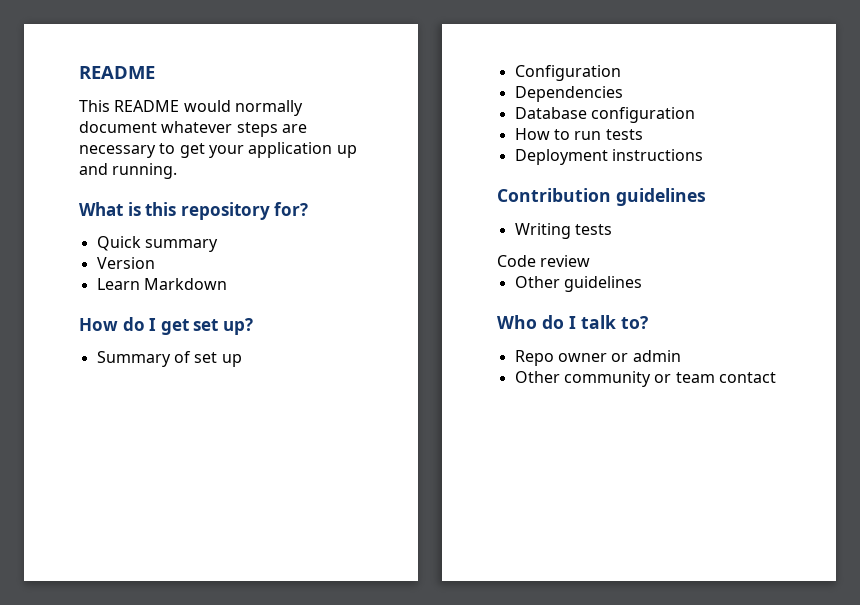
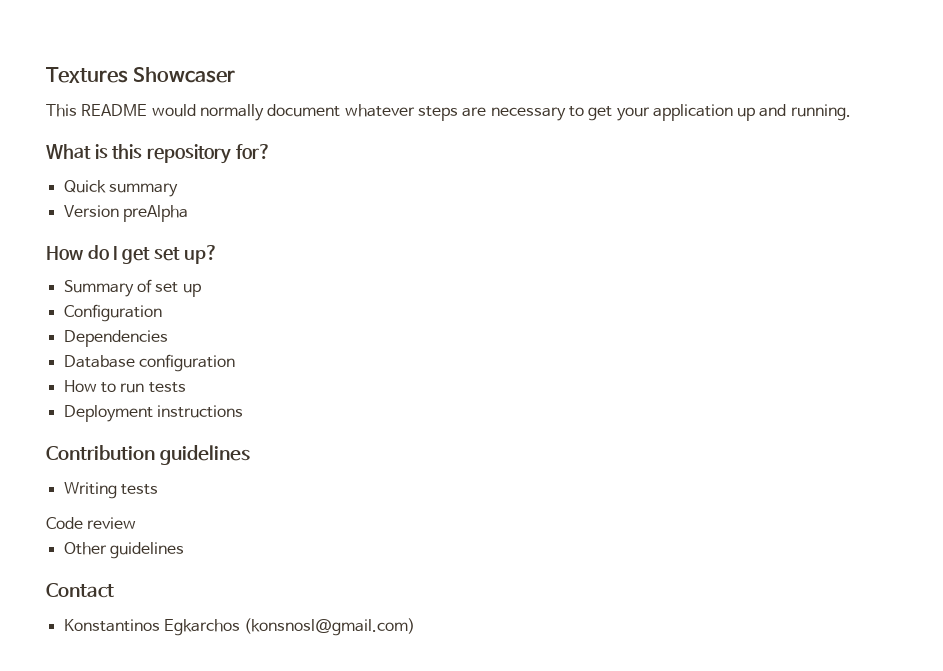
[79,66,155,79] README -> [46,67,236,83] Textures Showcaser
[96,278,227,290] // Learn Markdown -> [122,205,188,222] preAlpha
[497,315,648,329] [514,350,681,366] [514,371,776,387] Who do I talk to? // Repo owner or admin // Other community or team contact -> [46,583,114,598] [63,618,416,636] Contact // Konstantinos Egkarchos (konsnosl@gmail.com)

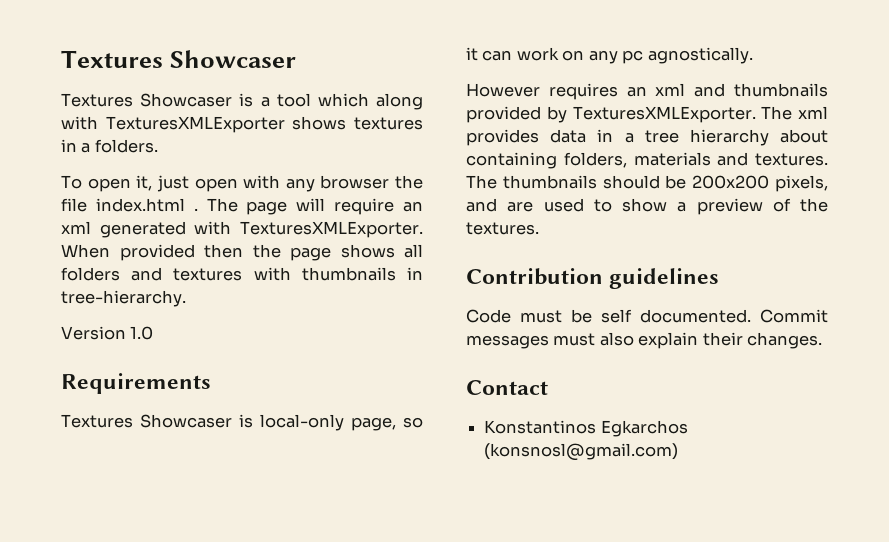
[46,104,851,121] [46,144,271,164] [63,180,178,197] [63,205,188,222] [46,245,218,264] [63,279,201,297] [63,304,162,322] [63,330,168,347] [63,354,235,372] [63,380,186,393] [63,405,243,422] This README would normally document whatever steps are necessary to get your application up and running. // What is this repository for? // Quick summary // Version preAlpha // How do I get set up? // Summary of set up // Configuration // Dependencies // Database configuration // How to run tests // Deployment instructions -> [61,93,423,110] [61,116,423,133] [61,139,158,153] [61,175,423,192] [61,198,423,215] [61,221,423,238] [61,244,423,261] [61,267,424,281] [61,290,186,307] [61,326,154,340] [61,373,211,394] [61,414,423,431] [466,47,753,64] [466,83,828,100] [466,106,828,123] [466,129,828,146] [466,152,828,169] [466,175,828,192] [466,198,828,215] [466,222,539,235] Textures Showcaser is a tool which along with TexturesXMLExporter shows textures in a folders. // To open it, just open with any browser the file index.html . The page will require an xml generated with TexturesXMLExporter. When provided then the page shows all folders and textures with thumbnails in tree-hierarchy. // Version 1.0 // Requirements // Textures Showcaser is local-only page, so it can work on any pc agnostically. // However requires an xml and thumbnails provided by TexturesXMLExporter. The xml provides data in a tree hierarchy about containing folders, materials and textures. The thumbnails should be 200x200 pixels, and are used to show a preview of the textures.
[63,482,158,499] // Writing tests -> (720, 278) none
[87,517,137,529] [63,542,184,559] review // Other guidelines -> [520,309,828,323] [466,332,823,349] must be self documented. Commit messages must also explain their changes.

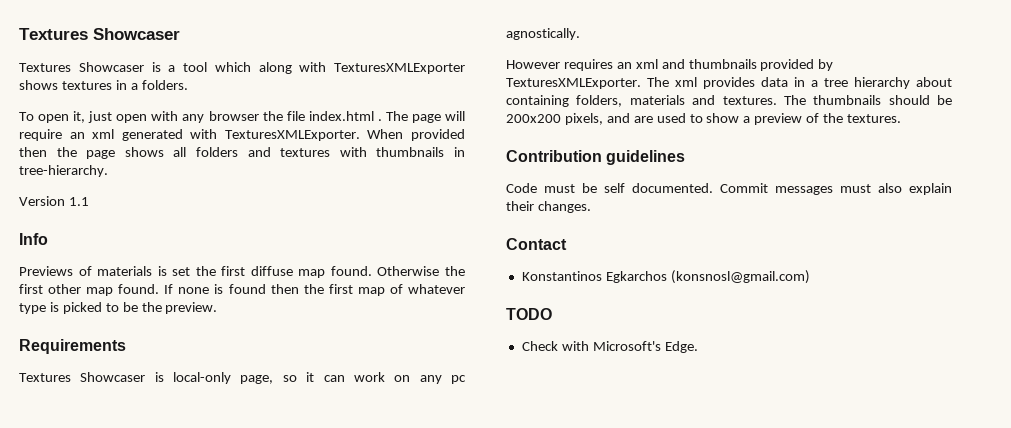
[130,326,154,340] 1.0 -> [68,197,89,206] [19,233,48,245] [19,266,465,278] [19,284,465,296] [19,302,218,314] 1.1 // Info // Previews of materials is set the first diffuse map found. Otherwise the first other map found. If none is found then the first map of whatever type is picked to be the preview.
(679, 452) none -> [506,308,552,320] [521,341,698,353] // TODO // Check with Microsoft's Edge.

